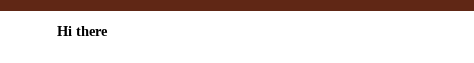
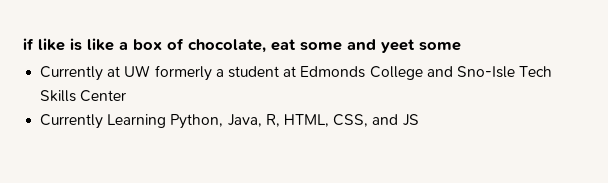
[57,26,108,36] Hi there -> [23,38,461,53] [40,65,553,81] [40,90,127,102] [40,114,419,129] if like is like a box of chocolate, eat some and yeet some // Currently at UW formerly a student at Edmonds College and Sno-Isle Tech Skills Center // Currently Learning Python, Java, R, HTML, CSS, and JS

